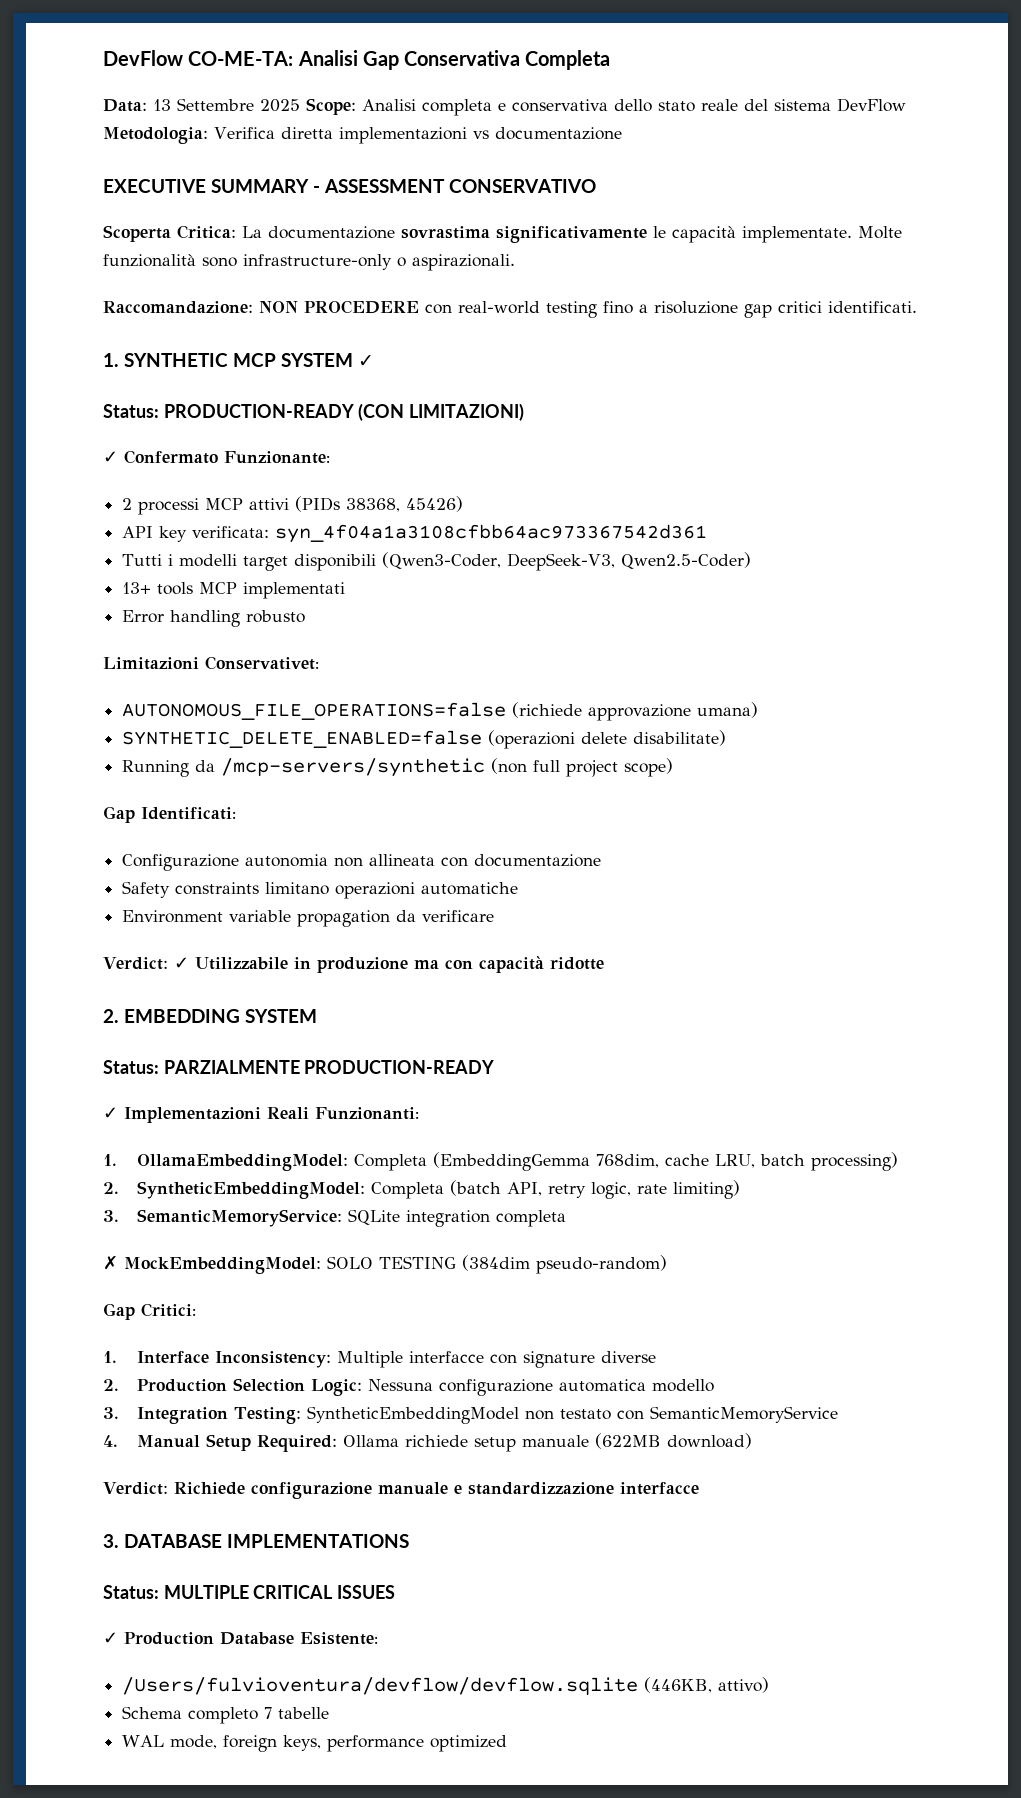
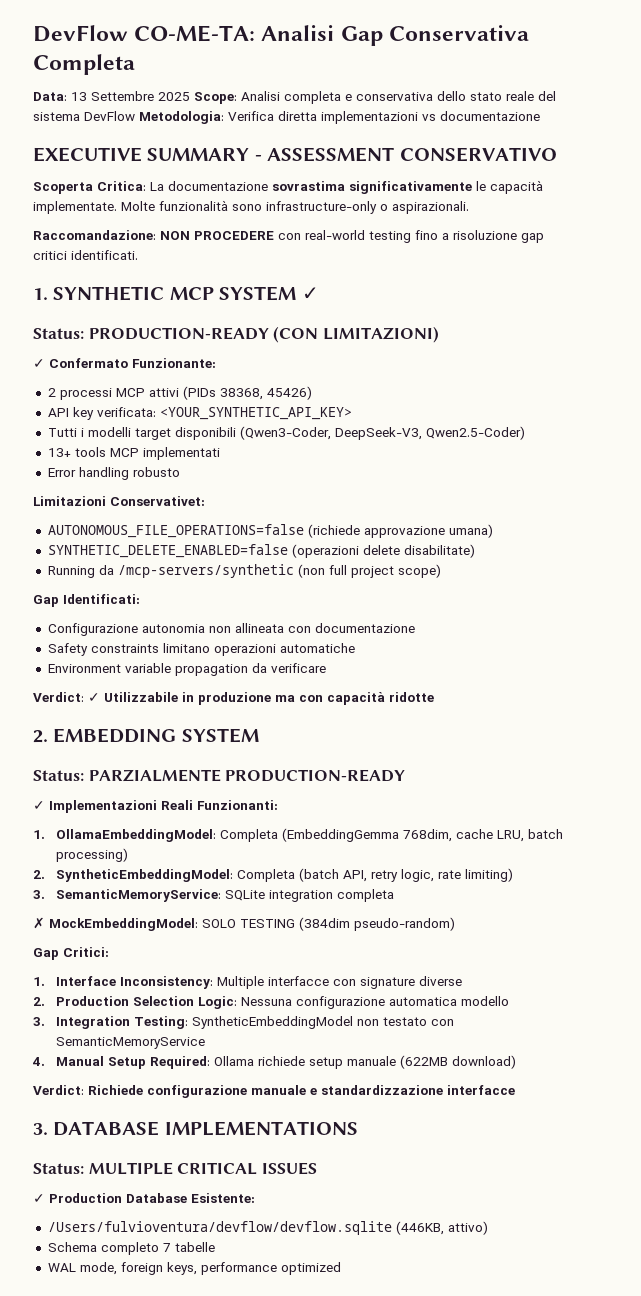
[275,524,708,543] syn_4f04a1a3108cfbb64ac973367542d361 -> [159,407,352,420] <YOUR_SYNTHETIC_API_KEY>

